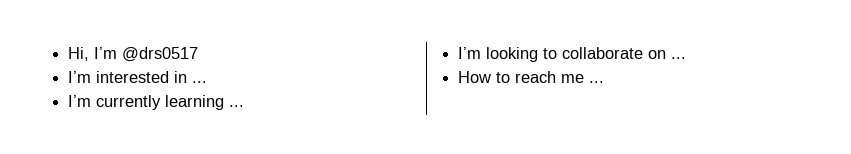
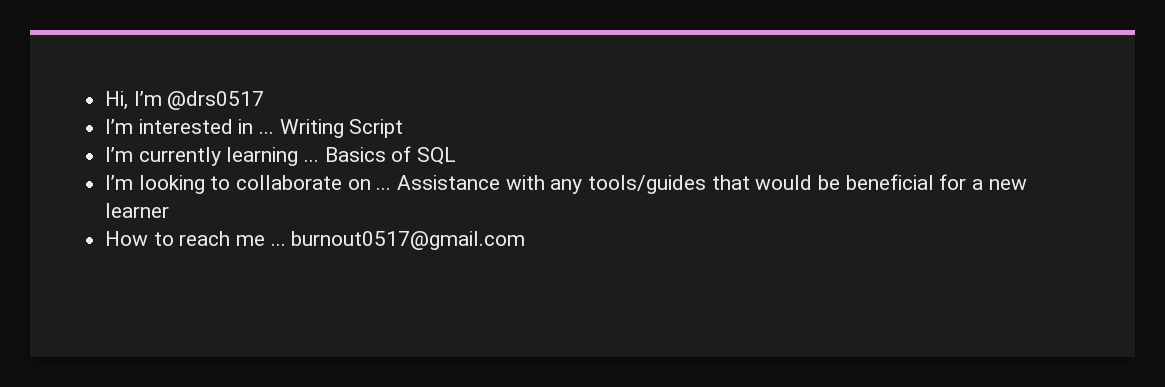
(208, 82) none -> [279,119,404,138] Writing Script
(245, 106) none -> [324,146,457,165] Basics of SQL
(687, 58) none -> [397,174,1027,194] [105,203,170,218] Assistance with any tools/guides that would be beneficial for a new learner
(605, 82) none -> [291,231,526,250] burnout0517@gmail.com

